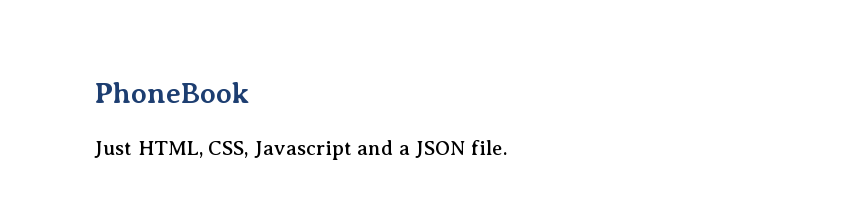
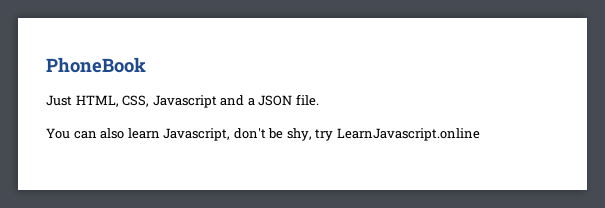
(507, 147) none -> [46,128,480,141] // You can also learn Javascript, don't be shy, try LearnJavascript.online

